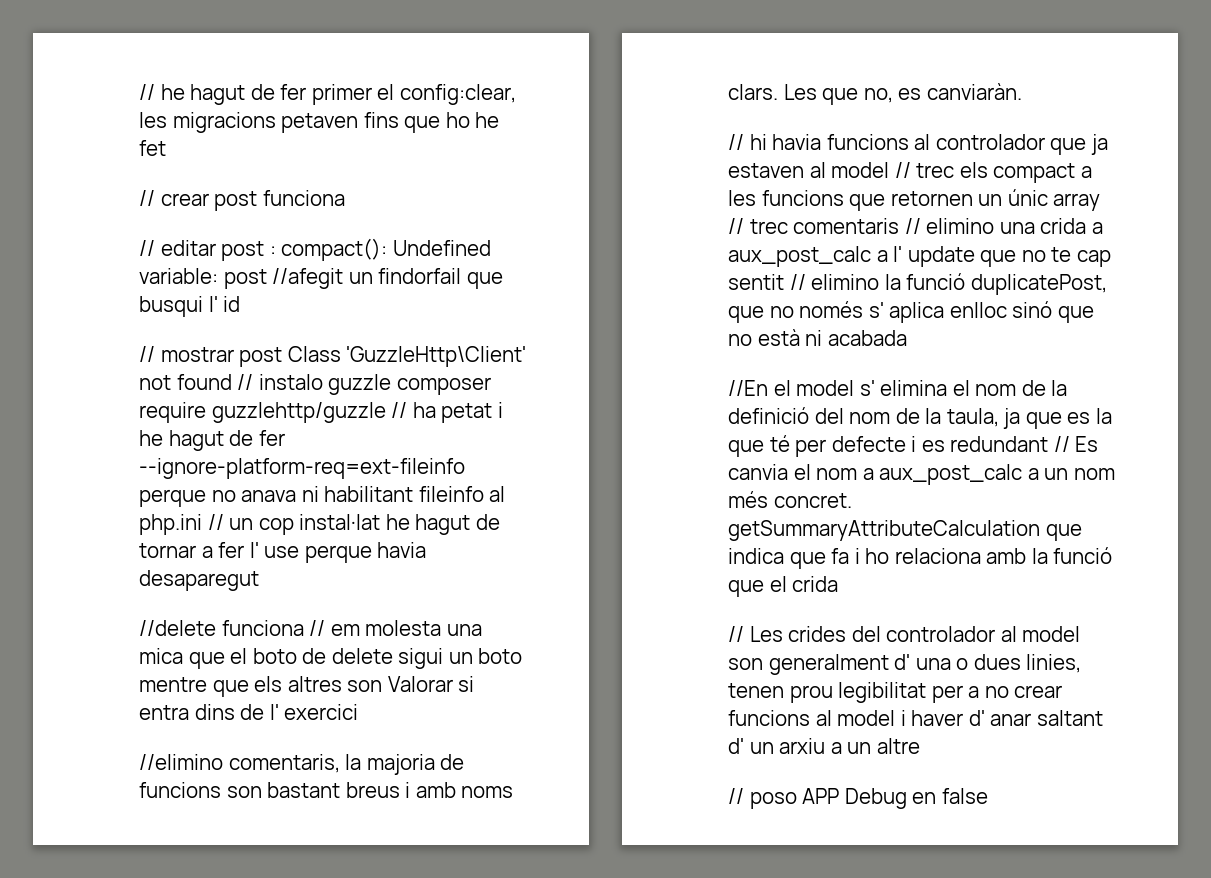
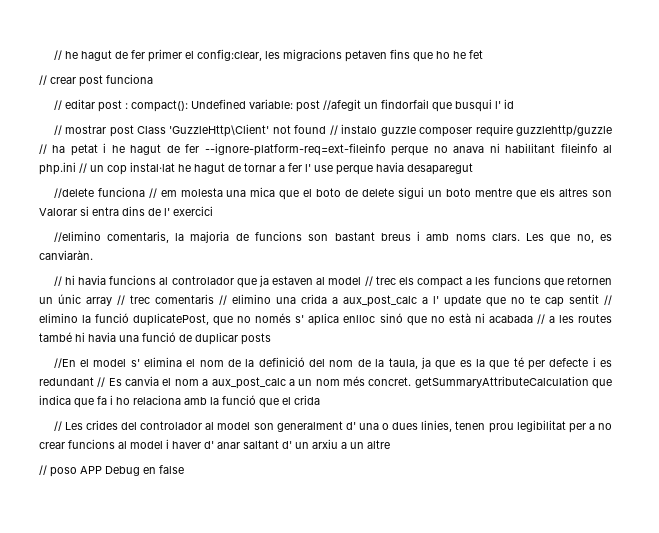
(907, 338) none -> [536,314,612,324] [39,332,271,345] // a les routes també hi havia una funció de duplicar posts

